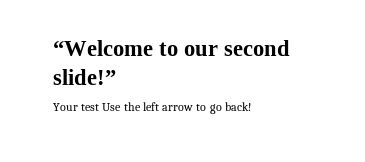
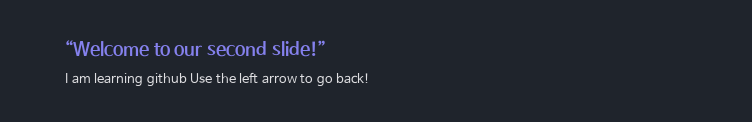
[53,103,100,111] Your test -> [65,73,187,87] I am learning github

